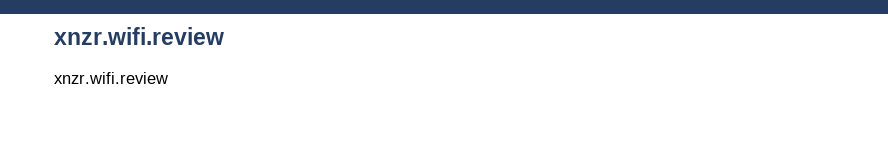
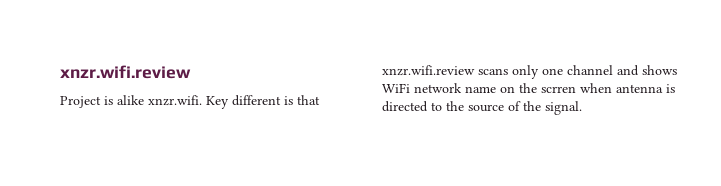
[54,72,168,84] xnzr.wifi.review -> [60,95,320,109] [382,65,677,79] [382,83,675,93] [382,101,582,115] Project is alike xnzr.wifi. Key different is that xnzr.wifi.review scans only one channel and shows WiFi network name on the scrren when antenna is directed to the source of the signal.

